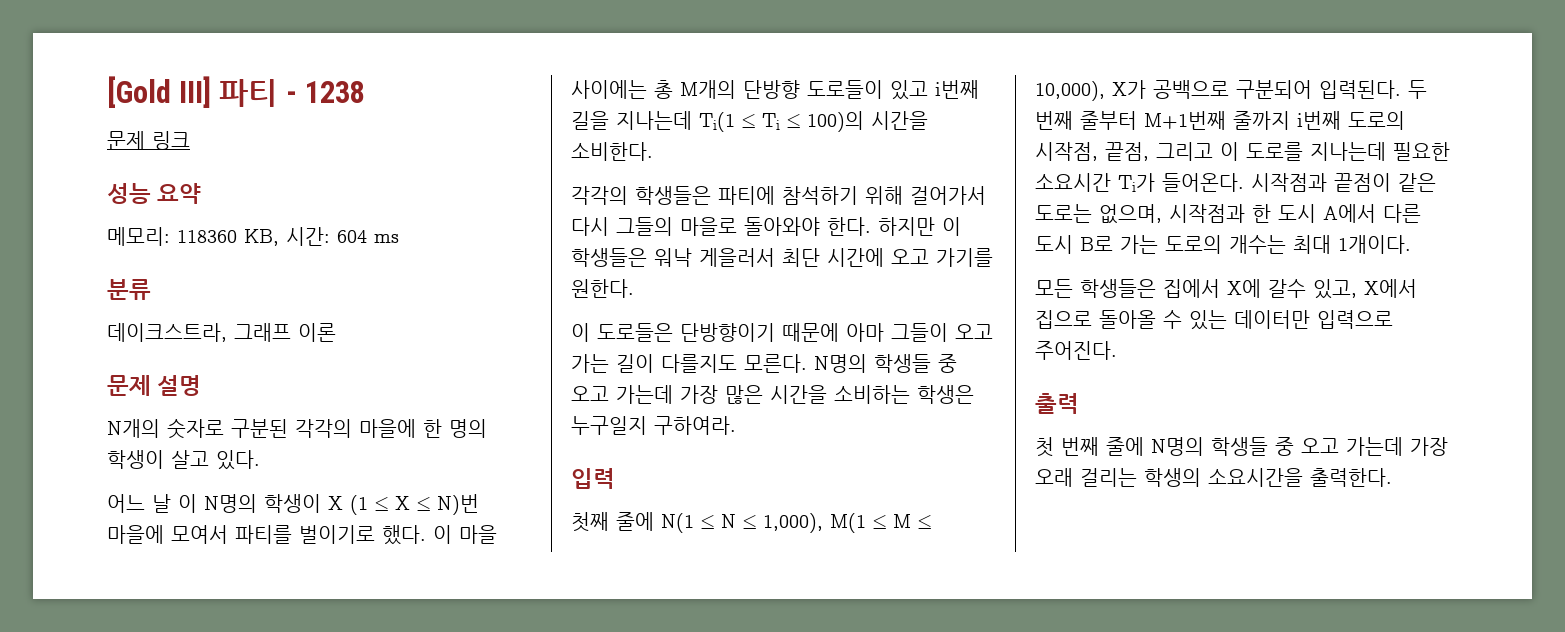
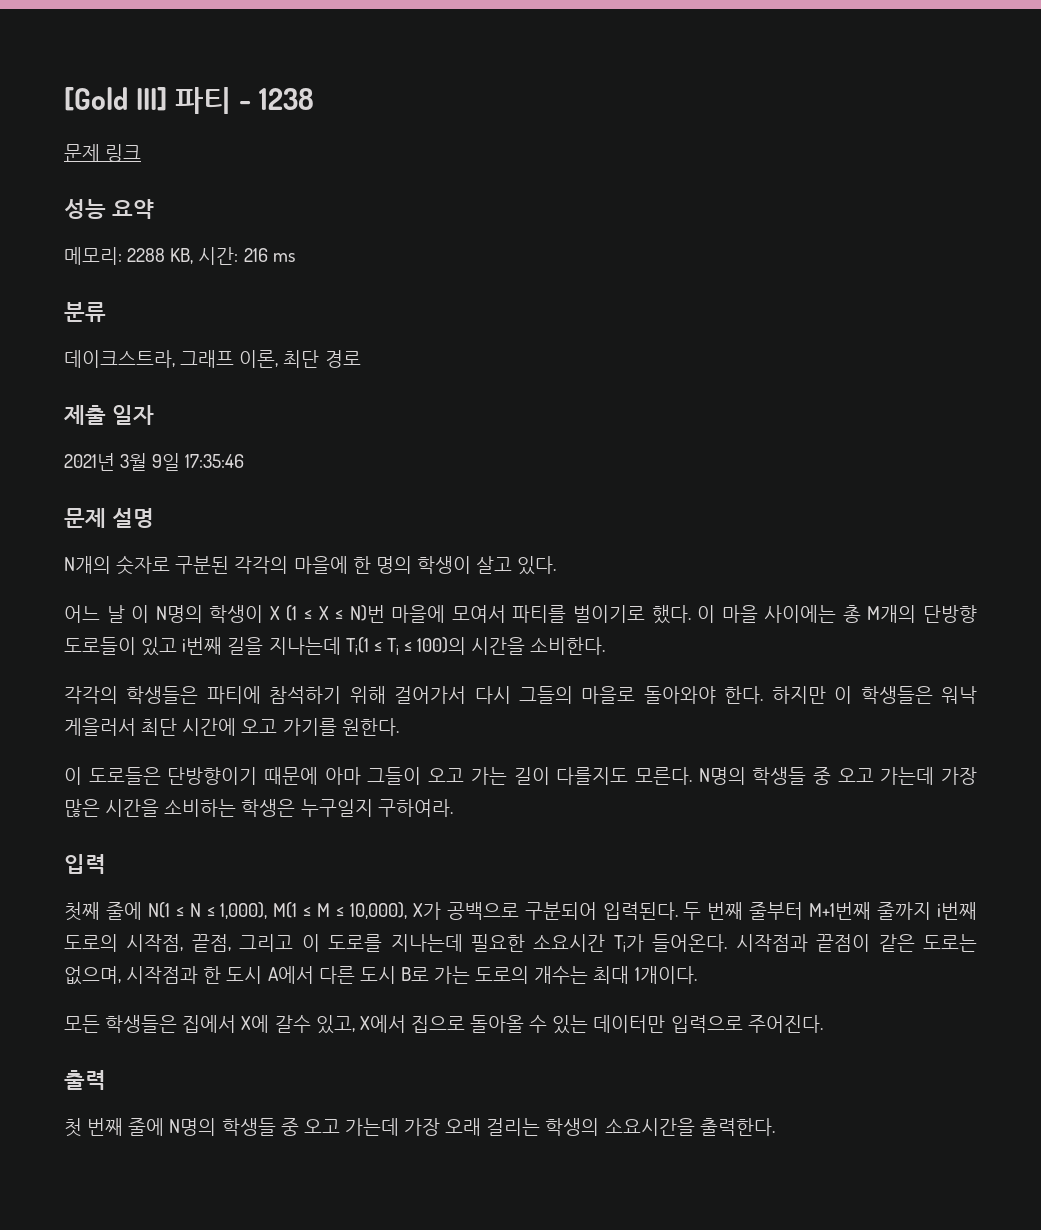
[177,230,237,243] 118360 -> [127,248,166,262] 2288
[337,230,367,243] 604 -> [243,248,268,262] 216
[298,323,336,342] 이론 -> [239,350,361,368] [64,405,154,425] [64,453,245,471] 이론, 최단 경로 // 제출 일자 // 2021년 3월 9일 17:35:46

